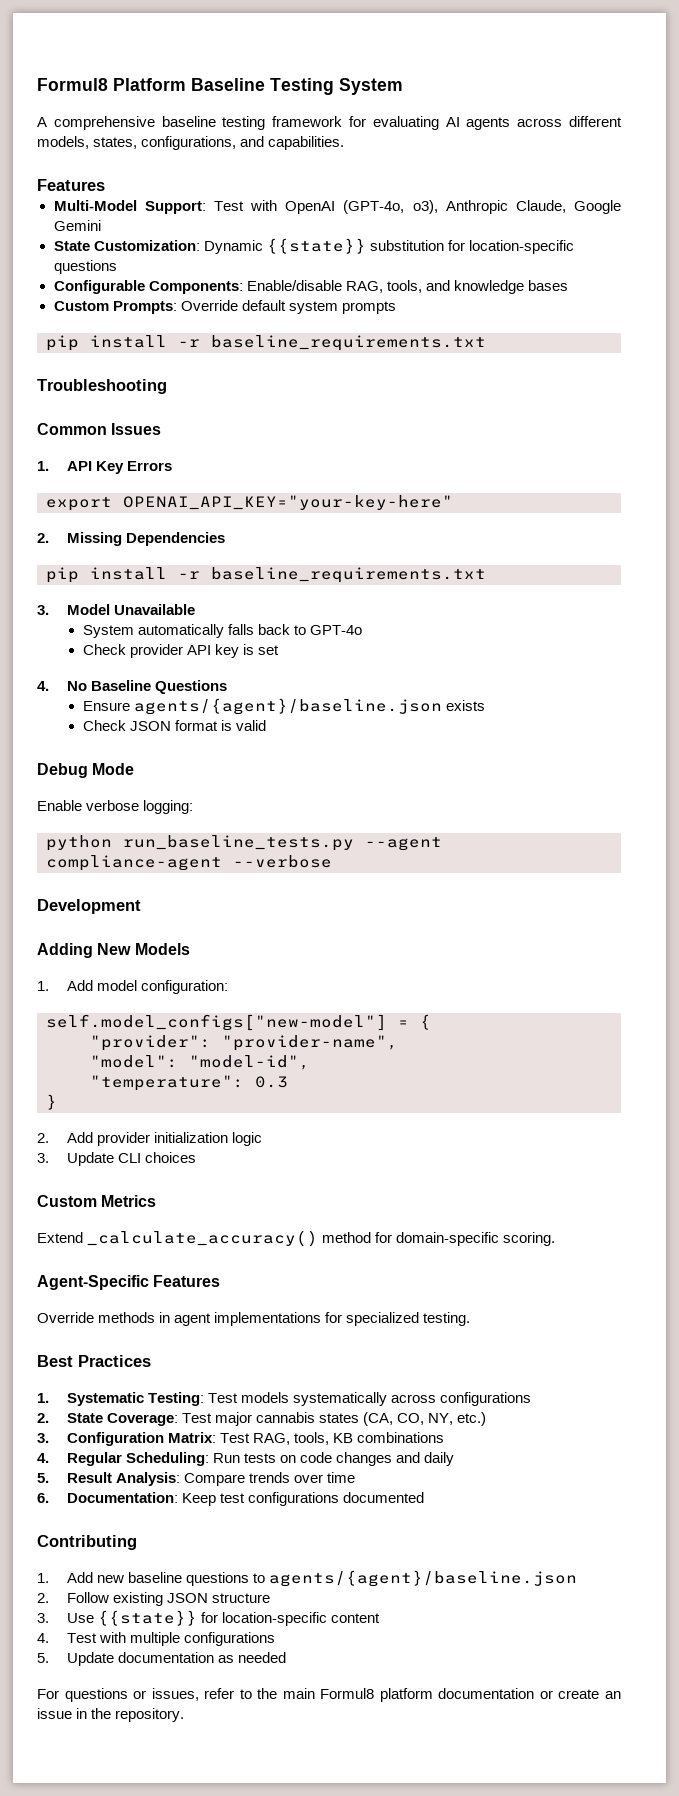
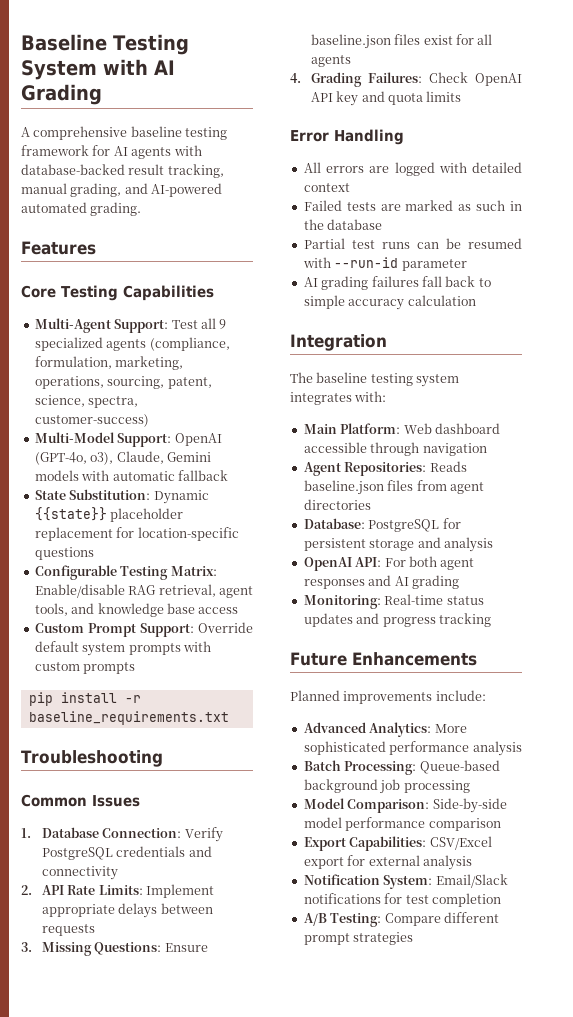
[37,78,186,91] Formul8 Platform -> (21, 42) none
(403, 86) none -> [103,59,175,75] [21,84,102,105] with AI Grading
[372,116,439,130] evaluating -> (111, 150) none
[517,116,622,127] [37,136,345,150] [37,179,105,191] across different models, states, configurations, and capabilities. // Features -> [173,145,202,156] [21,164,224,178] [21,183,223,197] [21,202,142,216] [21,241,96,255] [21,285,214,301] [34,318,227,333] [34,337,230,351] [34,356,184,370] [34,376,212,389] [34,395,139,408] [34,414,149,427] with database-backed result tracking, manual grading, and AI-powered automated grading. // Features // Core Testing Capabilities // Multi-Agent Support: Test all 9 specialized agents (compliance, formulation, marketing, operations, sourcing, patent, science, spectra, customer-success)
[213,200,278,211] Test with -> (172, 440) none
[445,200,622,214] [53,220,101,231] [53,240,200,251] Anthropic Claude, Google Gemini // State Customization: -> [116,451,211,464] [34,470,228,481] [34,489,151,500] Claude, Gemini models with automatic fallback // State Substitution:
[369,240,444,251] substitution -> [110,508,184,522] [34,527,113,541] placeholder replacement
[148,280,383,294] Components: Enable/disable RAG, -> [120,566,217,580] [34,584,253,598] Testing Matrix: Enable/disable RAG retrieval, agent
[527,280,568,291] [53,301,177,314] bases // Custom Prompts: -> [166,603,239,614] [34,623,194,637] base access // Custom Prompt Support:
(396, 307) none -> [182,641,211,652] [34,662,136,674] with custom prompts
[66,461,172,474] [46,495,453,511] [37,532,225,546] [46,567,486,583] [37,604,195,615] [82,624,363,638] [82,644,280,658] [37,680,227,694] [82,698,486,715] [82,720,267,731] [37,763,135,778] [37,800,194,814] [46,835,442,851] [46,855,332,871] [37,899,141,914] [37,943,190,958] [37,980,228,994] [46,1014,431,1031] [90,1035,398,1051] [90,1055,310,1070] [90,1075,288,1091] [46,1094,57,1110] [37,1132,262,1146] [37,1152,196,1166] [37,1195,157,1207] [37,1230,556,1247] [37,1275,221,1290] [37,1312,471,1326] [37,1355,151,1367] [37,1392,531,1406] [37,1412,486,1426] [37,1432,444,1446] [37,1452,454,1466] [37,1472,355,1486] [37,1492,424,1506] [37,1535,137,1550] [37,1570,577,1587] [37,1592,270,1606] [37,1610,380,1626] [37,1632,275,1646] [37,1652,286,1666] [37,1688,622,1702] [37,1708,185,1722] API Key Errors // export OPENAI_API_KEY="your-key-here" // 2. Missing Dependencies // pip install -r baseline_requirements.txt // 3. Model Unavailable // System automatically falls back to GPT-4o // Check provider API key is set // 4. No Baseline Questions // Ensure agents/{agent}/baseline.json exists // Check JSON format is valid // Debug Mode // Enable verbose logging: // python run_baseline_tests.py --agent compliance-agent --verbose // Development // Adding New Models // 1. Add model configuration: // self.model_configs["new-model"] = { // "provider": "provider-name", // "model": "model-id", // "temperature": 0.3 // } // 2. Add provider initialization logic // 3. Update CLI choices // Custom Metrics // Extend _calculate_accuracy() method for domain-specific scoring. // Agent-Specific Features // Override methods in agent implementations for specialized testing. // Best Practices // 1. Systematic Testing: Test models systematically across configurations // 2. State Coverage: Test major cannabis states (CA, CO, NY, etc.) // 3. Configuration Matrix: Test RAG, tools, KB combinations // 4. Regular Scheduling: Run tests on code changes and daily // 5. Result Analysis: Compare trends over time // 6. Documentation: Keep test configurations documented // Contributing // 1. Add new baseline questions to agents/{agent}/baseline.json // 2. Follow existing JSON structure // 3. Use {{state}} for location-specific content // 4. Test with multiple configurations // 5. Update documentation as needed // For questions or issues, refer to the main Formul8 platform documentation or create an issue in the repository. -> [41,827,223,842] [41,846,212,860] [41,866,118,880] [21,884,215,898] [41,903,213,918] [41,924,95,936] [21,942,208,956] [310,34,493,49] [310,55,351,67] [290,72,522,87] [310,91,462,106] [290,129,404,145] [303,162,522,176] [303,183,350,192] [303,200,522,211] [303,219,383,230] [303,238,522,249] [302,257,467,271] [303,276,491,290] [303,295,476,310] [290,334,387,351] [290,372,460,387] [290,391,387,405] [303,423,500,434] [303,442,487,456] [303,461,467,476] [303,480,484,495] [303,499,371,510] [303,518,461,532] [303,537,493,552] [303,556,475,571] [303,575,459,589] [303,594,484,609] [303,613,491,627] [290,652,477,666] [290,690,486,704] [303,722,467,737] [303,741,522,756] [303,760,500,775] [303,779,470,794] [303,798,507,813] [303,817,501,831] [303,836,492,851] [303,855,472,870] [303,874,508,889] [303,893,501,907] [303,912,499,927] [303,932,414,945] Database Connection: Verify PostgreSQL credentials and connectivity // 2. API Rate Limits: Implement appropriate delays between requests // 3. Missing Questions: Ensure baseline.json files exist for all agents // 4. Grading Failures: Check OpenAI API key and quota limits // Error Handling // All errors are logged with detailed context // Failed tests are marked as such in the database // Partial test runs can be resumed with --run-id parameter // AI grading failures fall back to simple accuracy calculation // Integration // The baseline testing system integrates with: // Main Platform: Web dashboard accessible through navigation // Agent Repositories: Reads baseline.json files from agent directories // Database: PostgreSQL for persistent storage and analysis // OpenAI API: For both agent responses and AI grading // Monitoring: Real-time status updates and progress tracking // Future Enhancements // Planned improvements include: // Advanced Analytics: More sophisticated performance analysis // Batch Processing: Queue-based background job processing // Model Comparison: Side-by-side model performance comparison // Export Capabilities: CSV/Excel export for external analysis // Notification System: Email/Slack notifications for test completion // A/B Testing: Compare different prompt strategies

